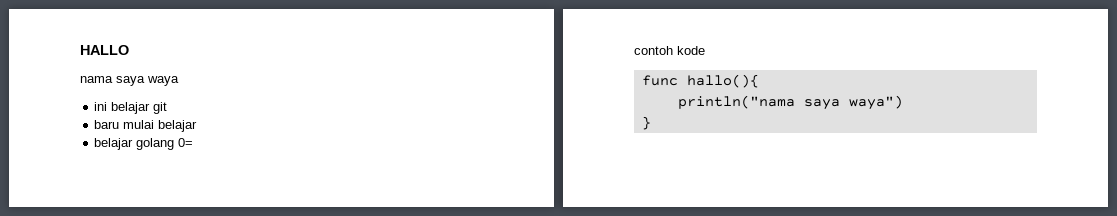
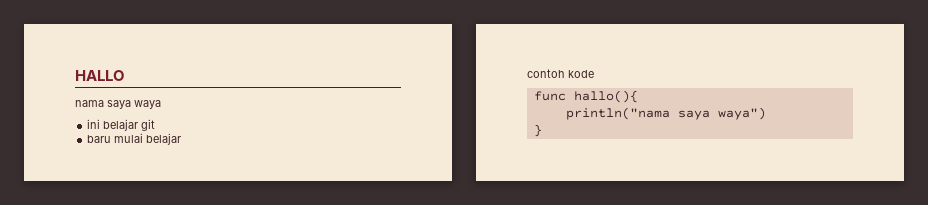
[94,138,194,150] // belajar golang 0= -> (182, 139) none

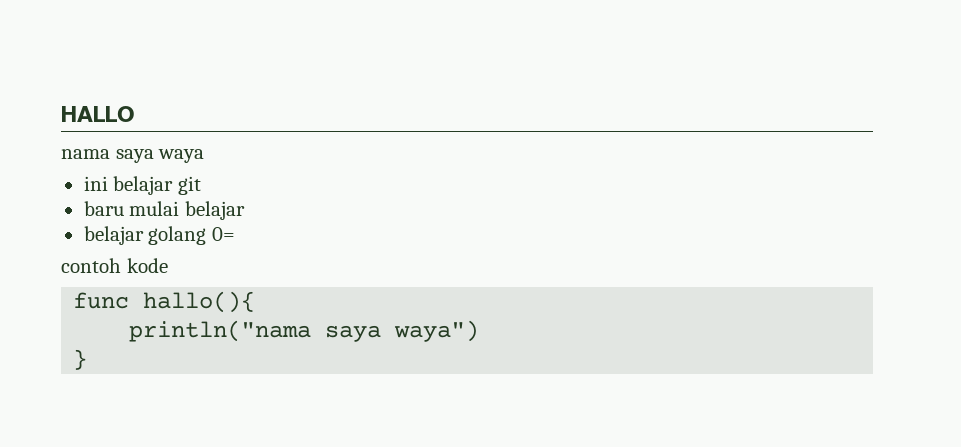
(182, 139) none -> [83,226,235,245] // belajar golang 0=

